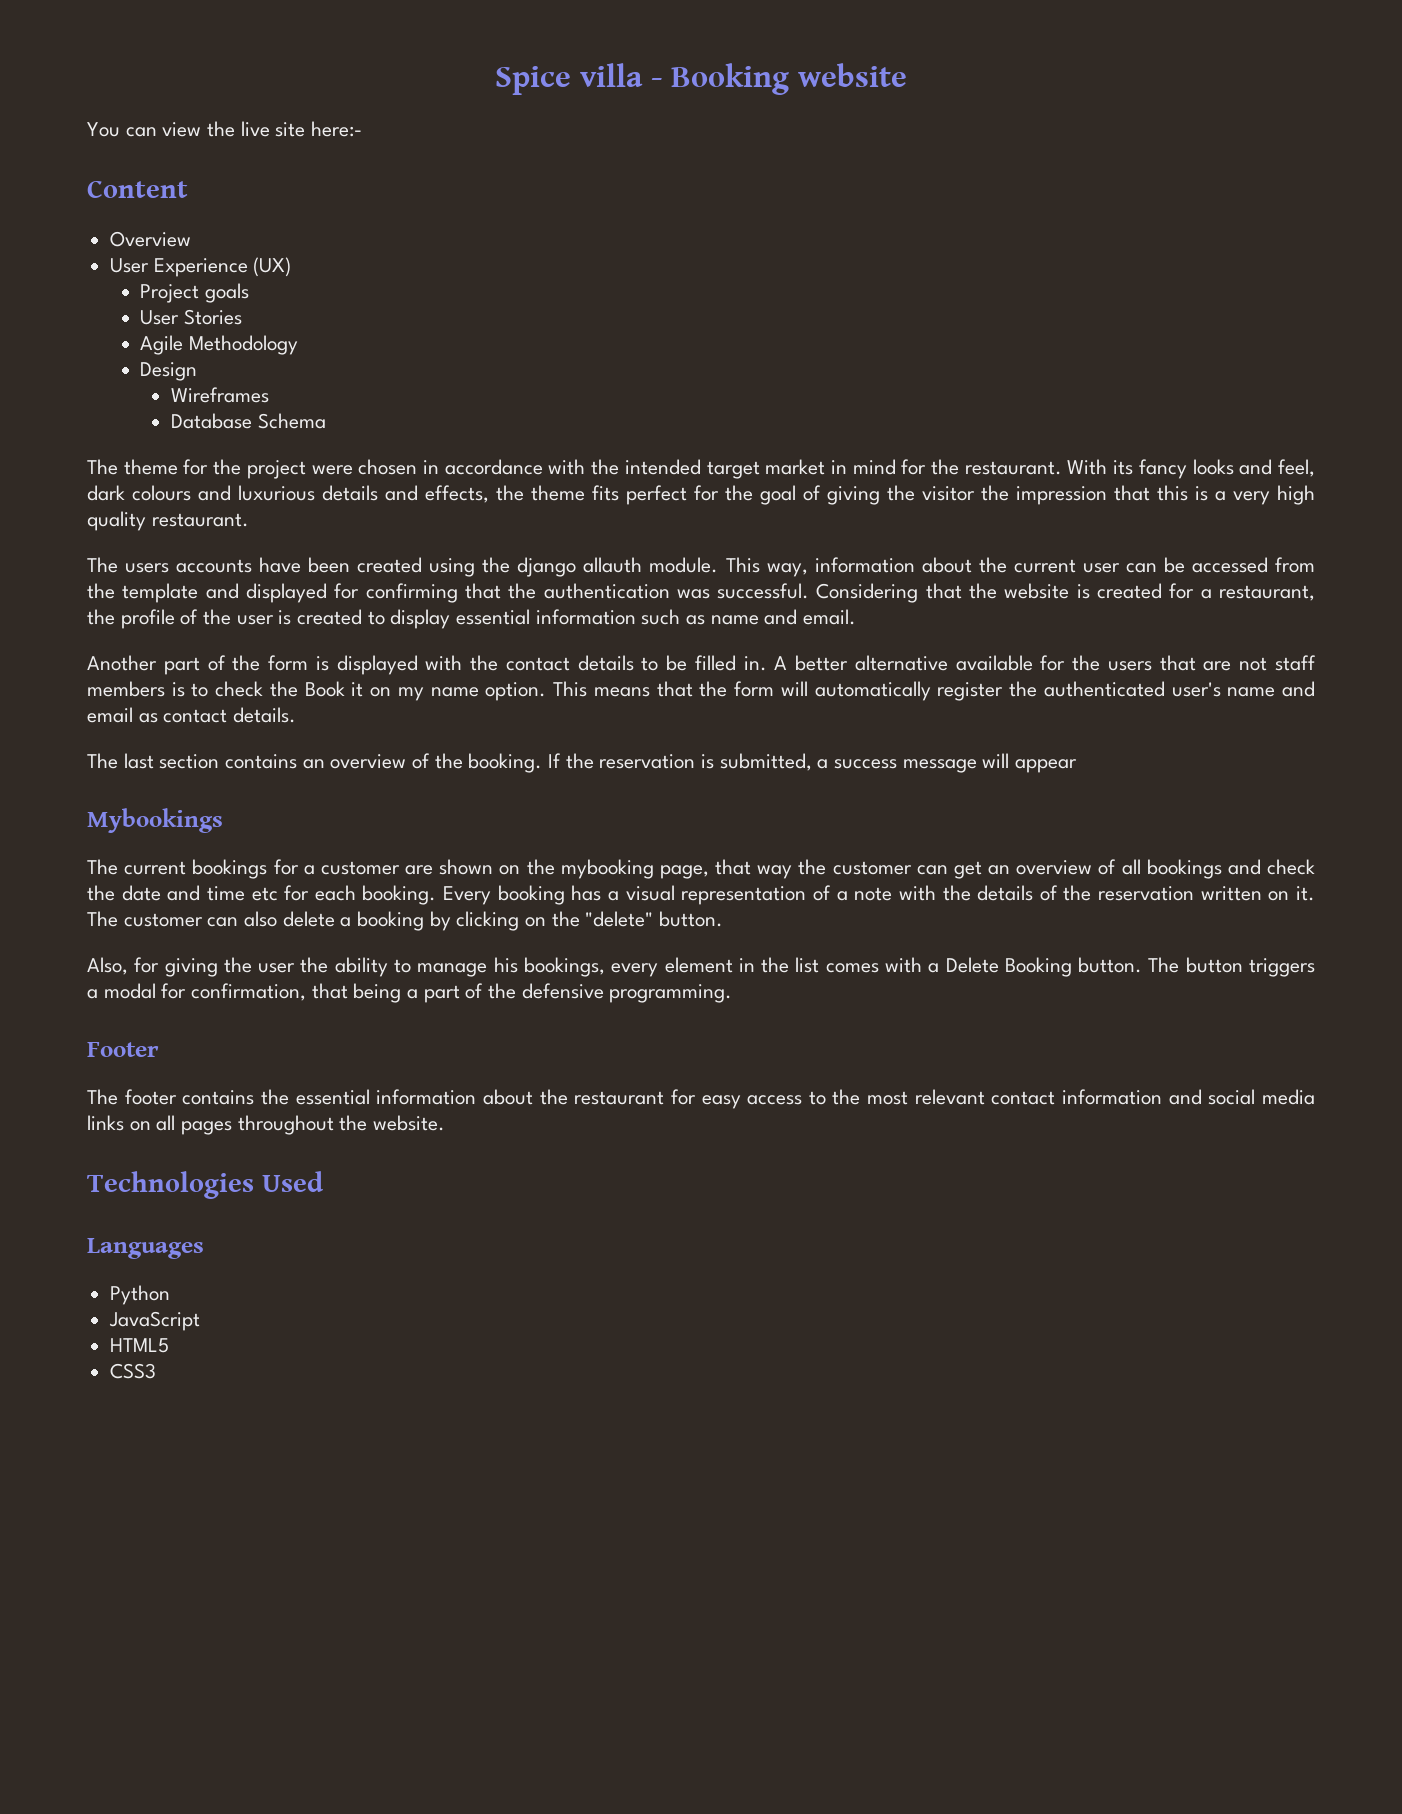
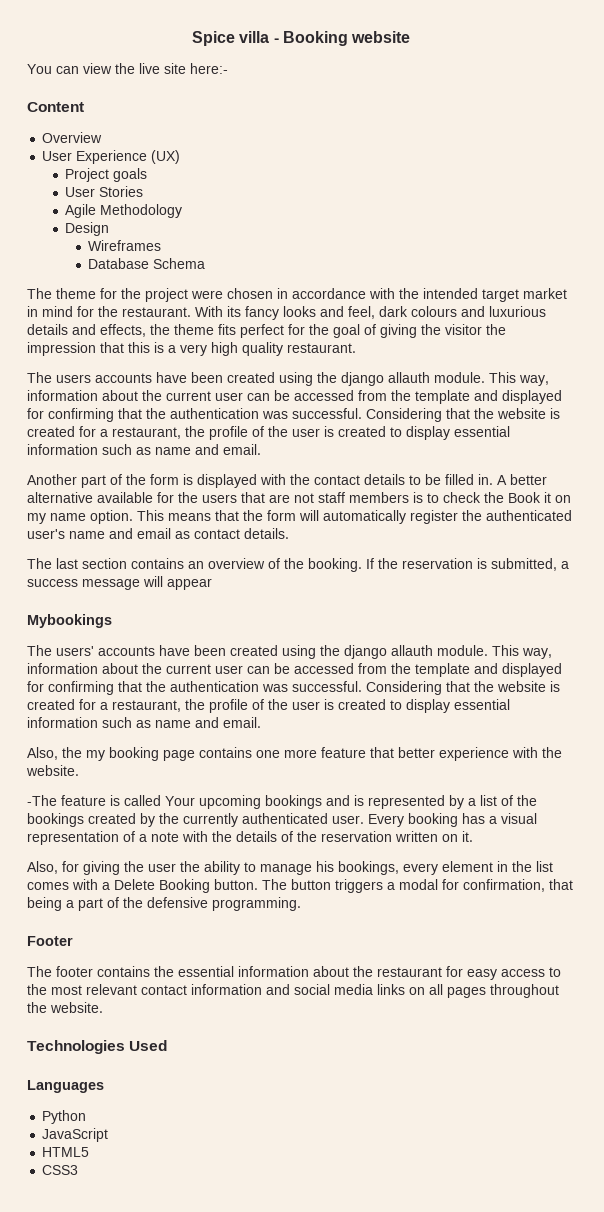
[124,859,1315,879] [87,885,437,905] current bookings for a customer are shown on the mybooking page, that way the customer can get an overview of all bookings and check the date and time etc for each booking. -> [56,645,552,659] [27,663,562,677] [27,681,560,695] [27,699,510,713] [27,717,261,728] [27,747,562,761] [26,765,79,776] [27,795,537,809] [27,813,364,827] users' accounts have been created using the django allauth module. This way, information about the current user can be accessed from the template and displayed for confirming that the authentication was successful. Considering that the website is created for a restaurant, the profile of the user is created to display essential information such as name and email. // Also, the my booking page contains one more feature that better experience with the website. // -The feature is called Your upcoming bookings and is represented by a list of the bookings created by the currently authenticated user.
[87,911,724,931] The customer can also delete a booking by clicking on the "delete" button. -> (473, 836) none

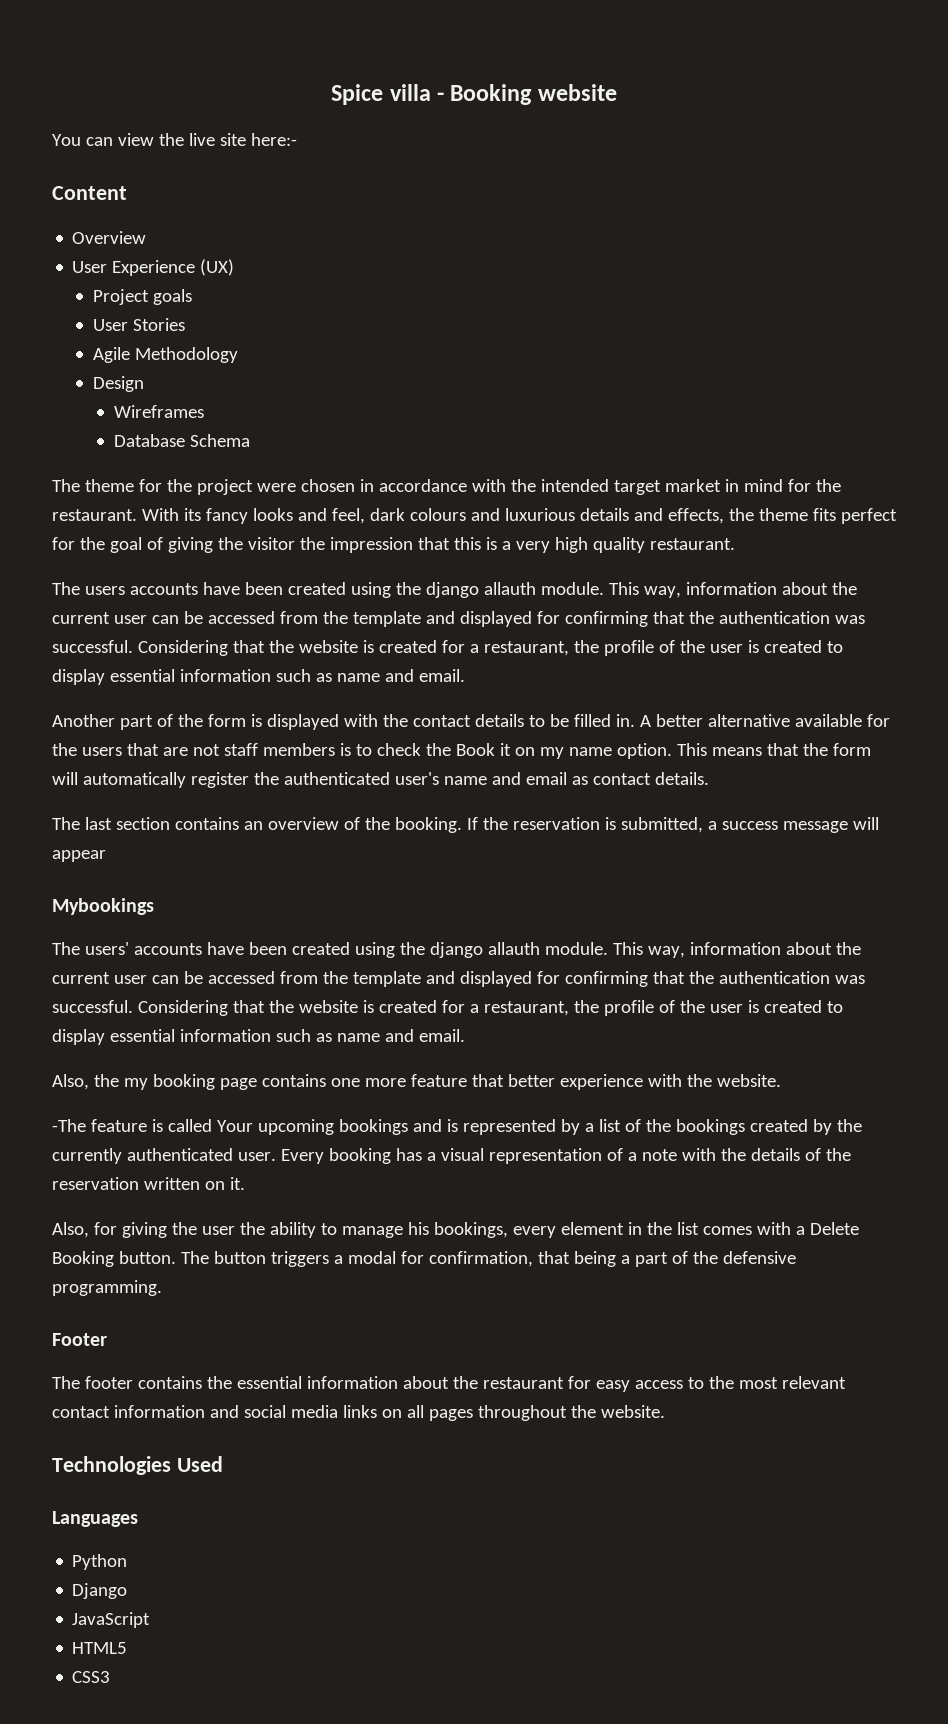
(87, 1117) none -> [72,1583,128,1599] // Django

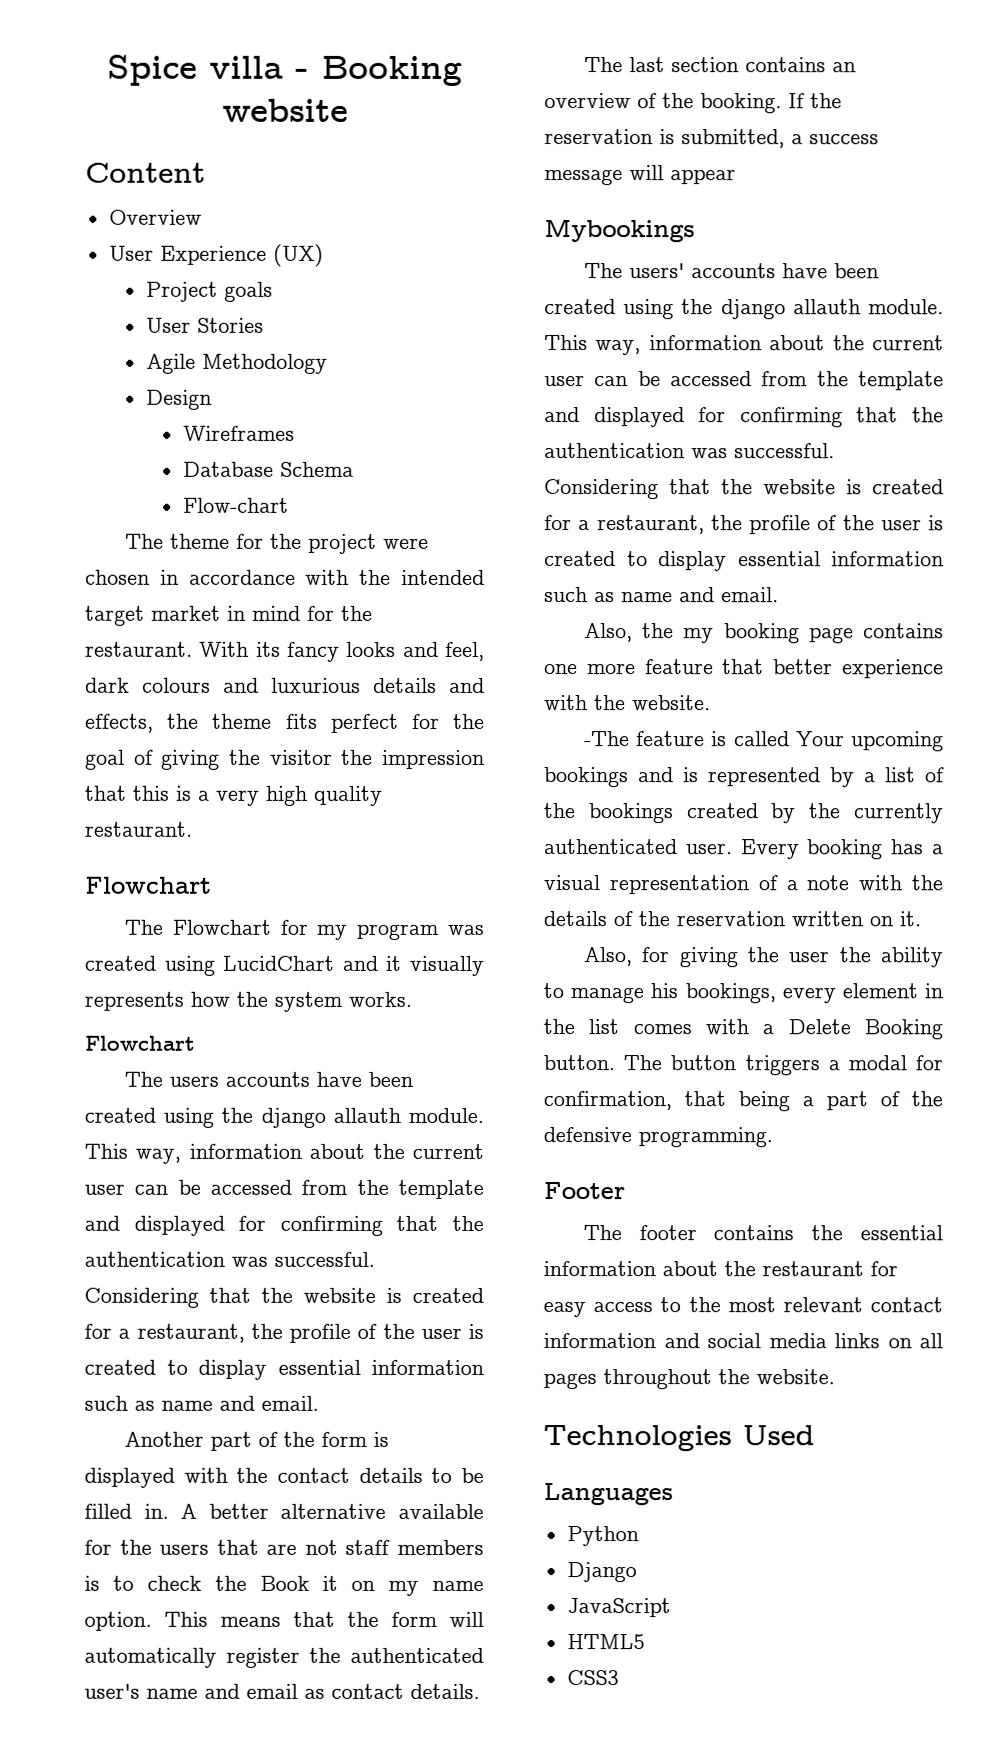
[52,133,297,146] // You can view the live site here:- -> (348, 110) none
(250, 440) none -> [182,497,289,513] // Flow-chart
(735, 544) none -> [84,876,211,894] [123,919,484,940] [84,955,485,976] [84,991,412,1012] [84,1035,195,1051] // Flowchart // The Flowchart for my program was created using LucidChart and it visually represents how the system works. // Flowchart

